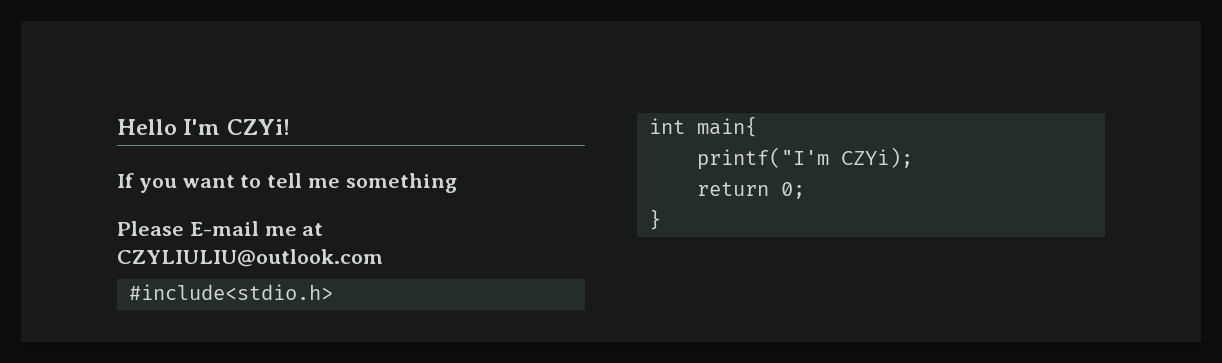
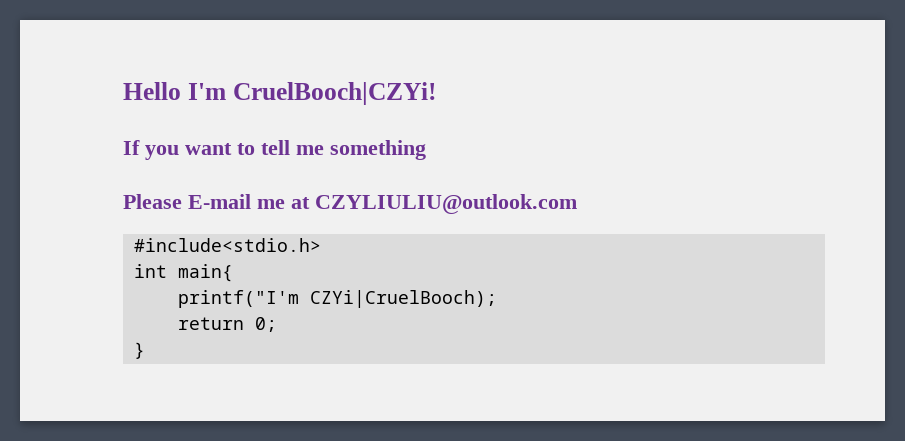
[226,119,290,135] CZYi! -> [232,82,436,105] CruelBooch|CZYi!
[841,147,914,168] CZYi); -> [310,290,498,308] CZYi|CruelBooch);

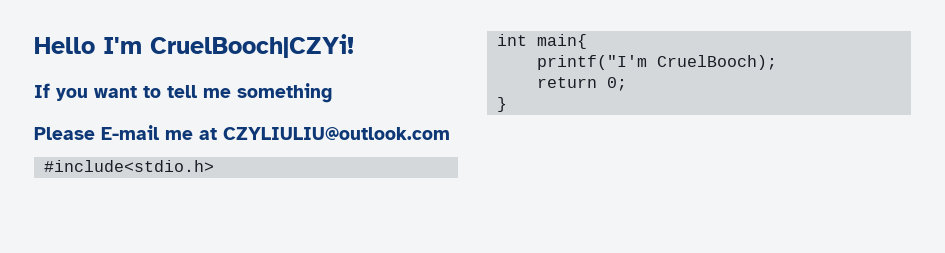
[310,290,498,308] CZYi|CruelBooch); -> [656,55,777,70] CruelBooch);

